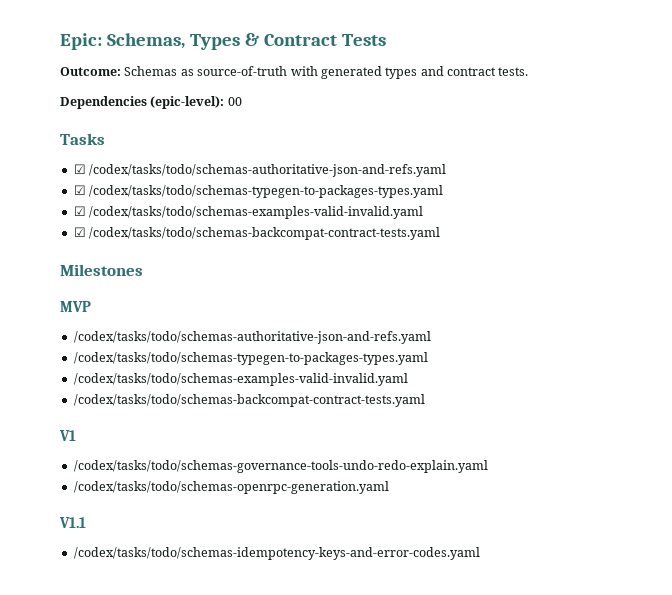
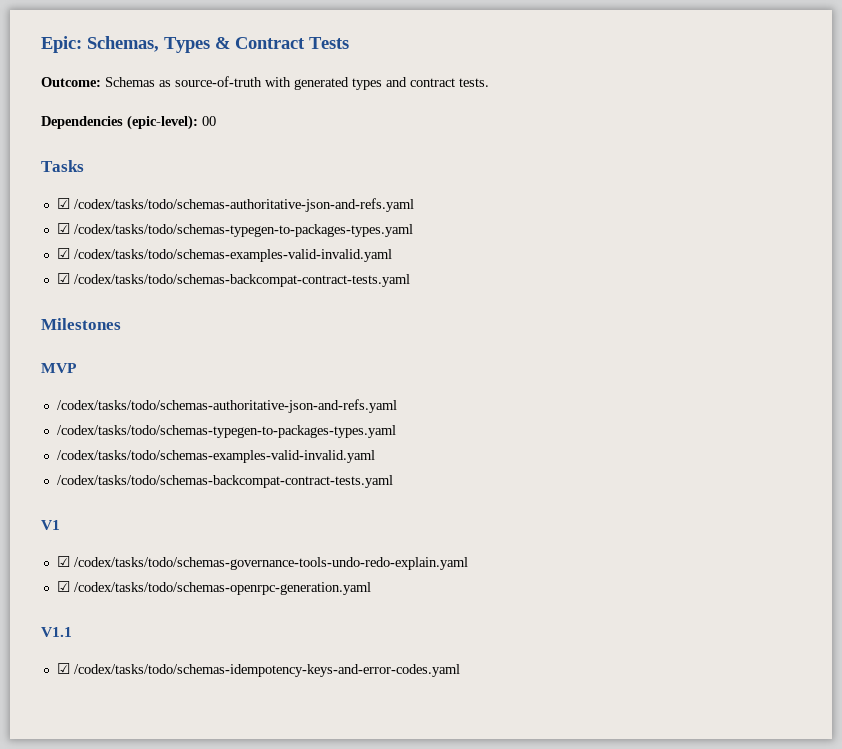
(76, 435) none -> [56,556,70,567] ☑
(488, 466) none -> [56,581,70,592] ☑
(86, 522) none -> [56,663,70,674] ☑

